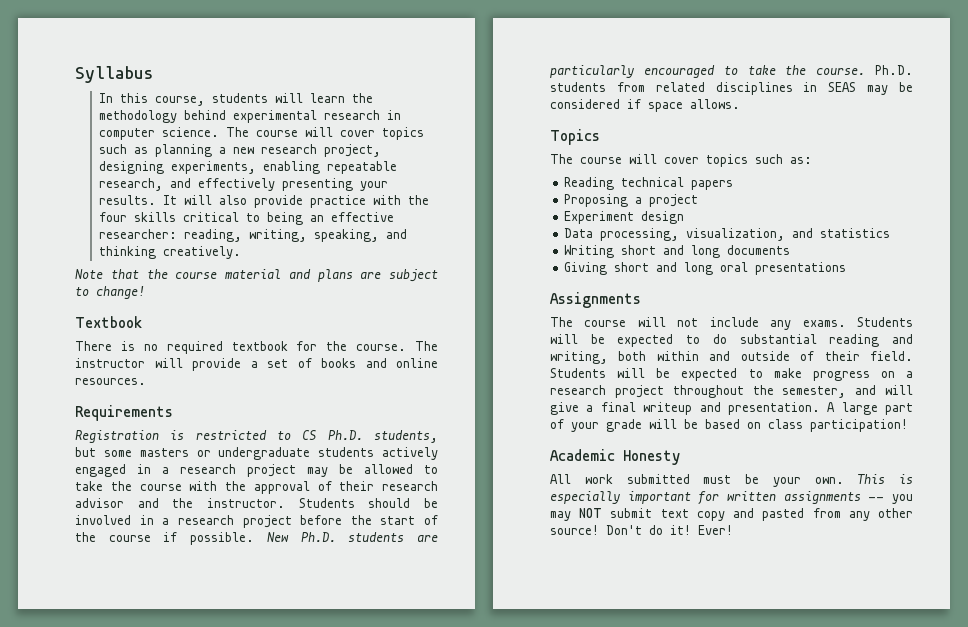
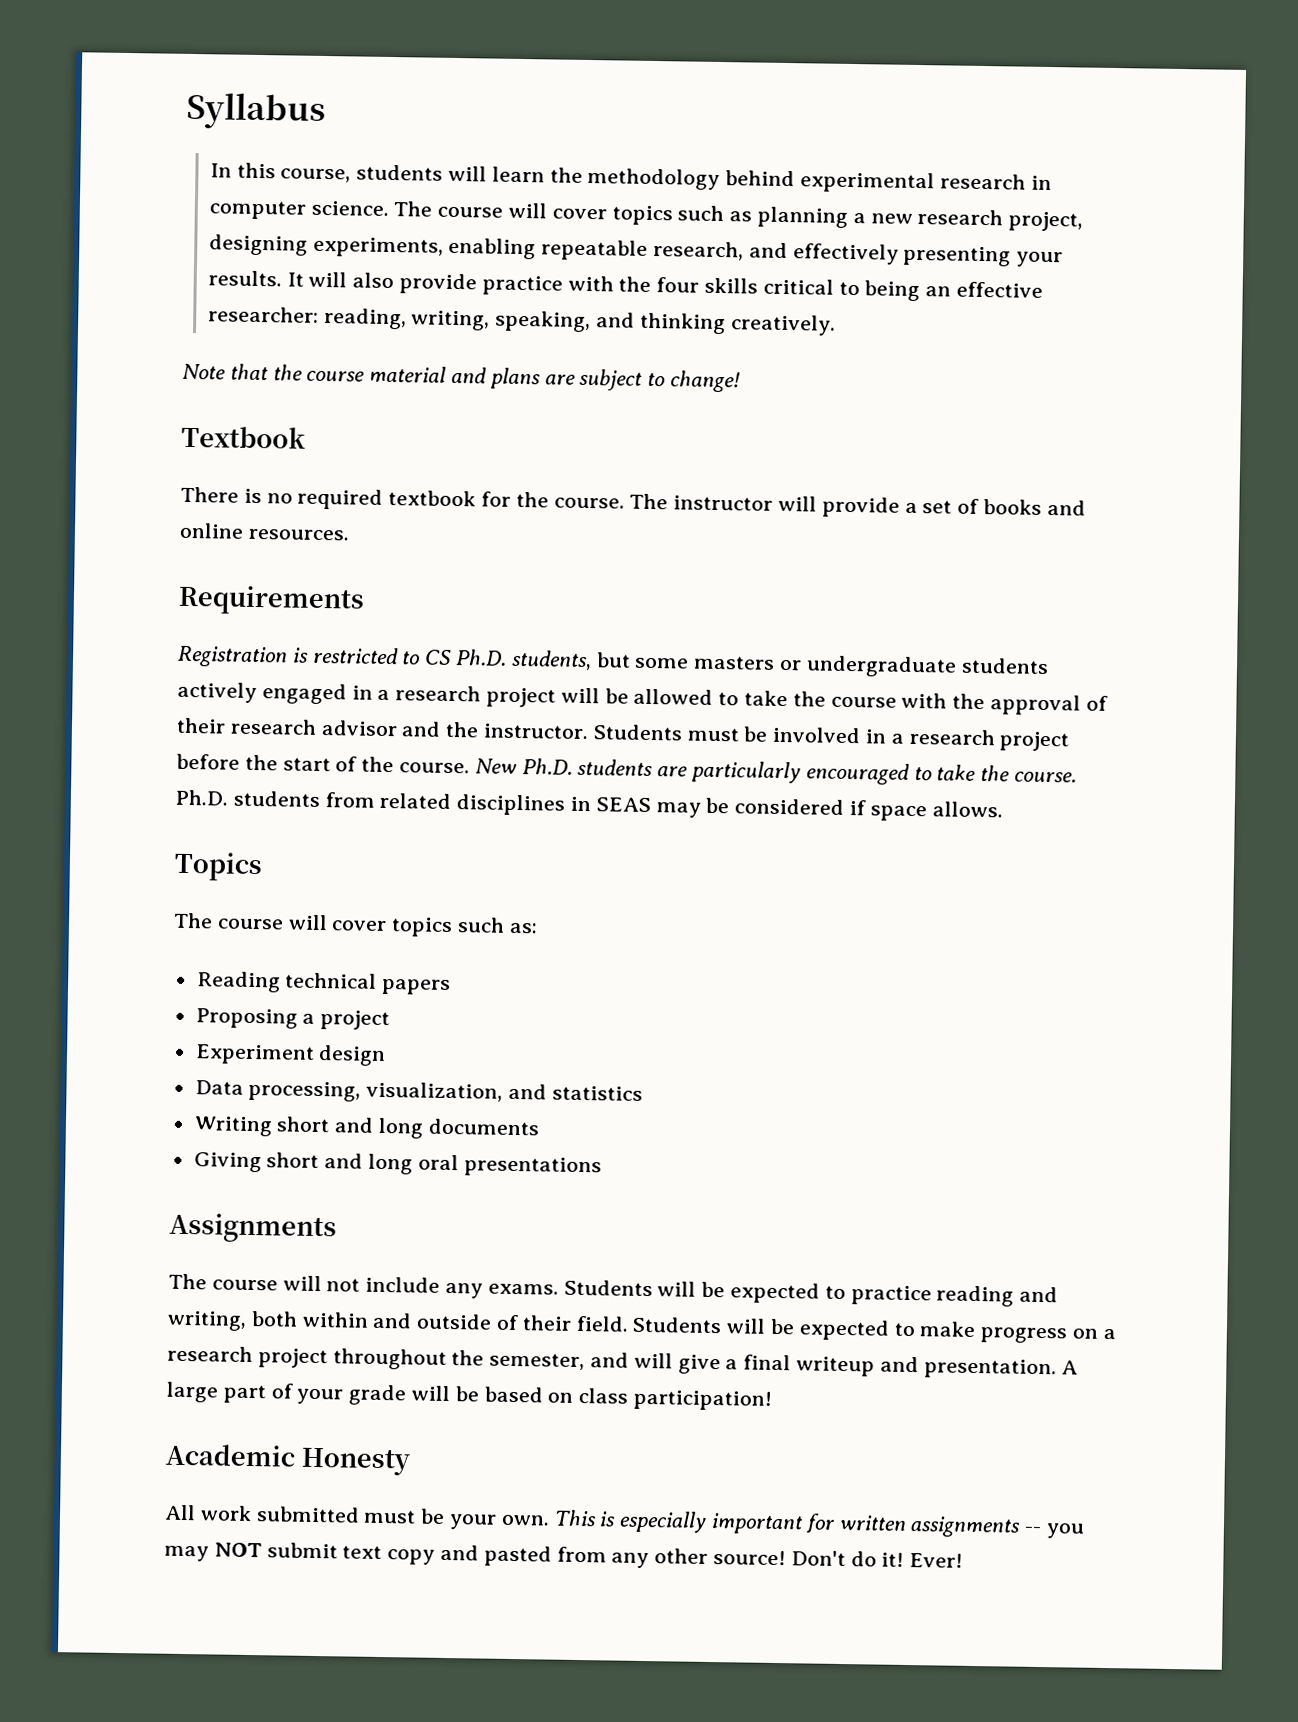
[307,467,328,477] may -> [560,687,600,704] will
[368,498,411,508] should -> [686,727,740,742] must
[108,532,255,545] course if possible. -> [399,762,471,774] course.
[712,334,817,344] do substantial -> [850,1285,932,1306] practice

